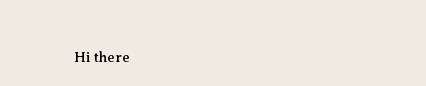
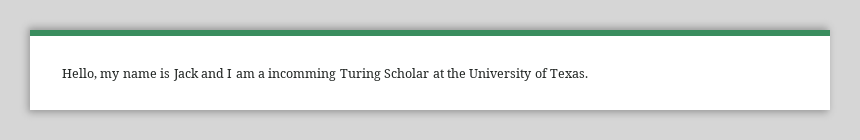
[74,51,130,62] Hi there -> [62,68,588,81] Hello, my name is Jack and I am a incomming Turing Scholar at the University of Texas.

